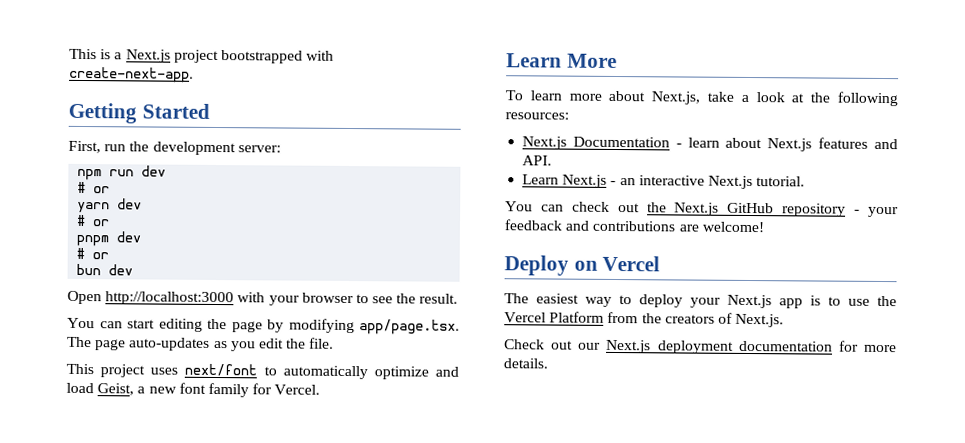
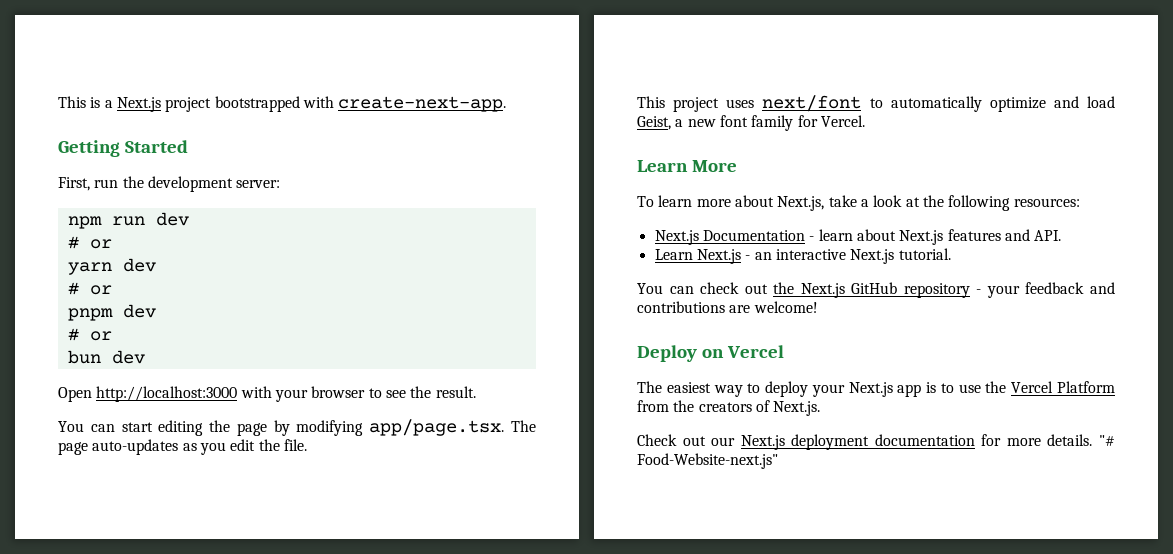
(548, 363) none -> [1099,435,1115,446] [637,453,778,469] "# Food-Website-next.js"

